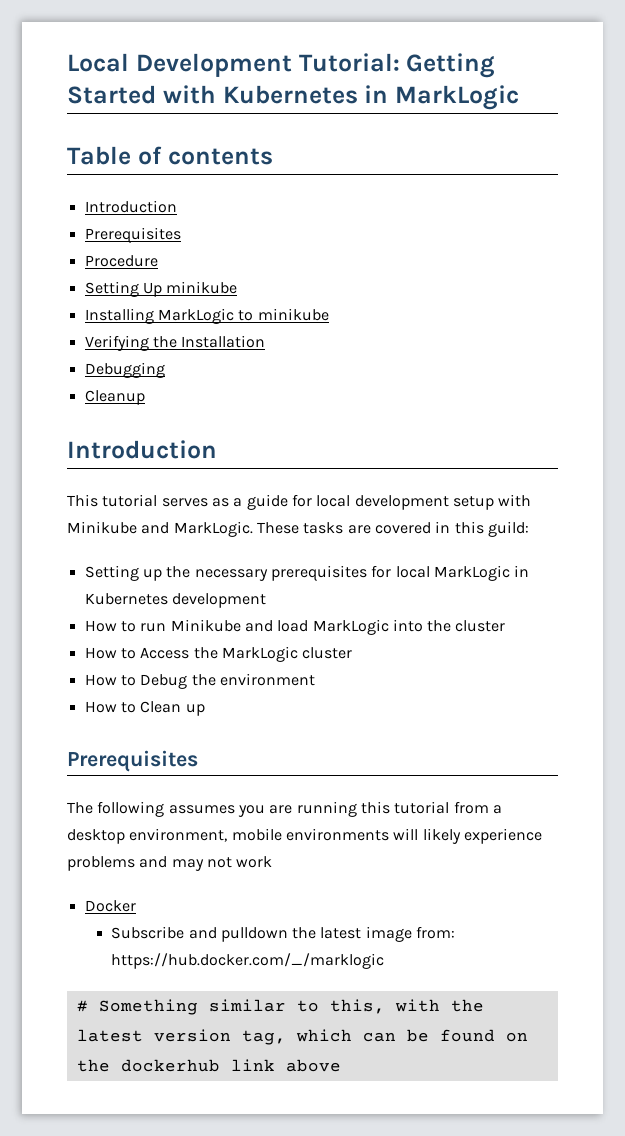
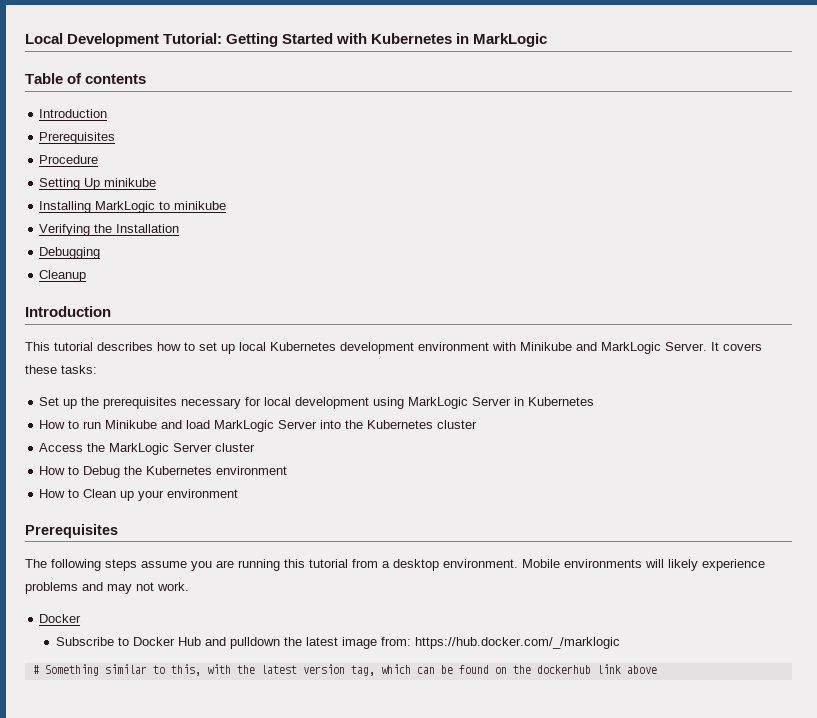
[161,494,532,510] [67,521,529,537] [84,565,510,581] serves as a guide for local development setup with Minikube and MarkLogic. These tasks are covered in this guild: // Setting up the necessary prerequisites for local MarkLogic -> [97,342,762,354] [25,365,97,374] [39,397,512,409] describes how to set up local Kubernetes development environment with Minikube and MarkLogic Server. It covers these tasks: // Set up the prerequisites necessary for local development using MarkLogic Server
[171,593,266,608] development -> (595, 401) none
(389, 627) none -> [278,420,318,429] Server
[455,620,506,632] [84,647,136,659] cluster // How to -> [367,420,478,429] Kubernetes cluster //
(298, 654) none -> [173,443,213,452] Server
(216, 680) none -> [146,466,213,475] Kubernetes
(205, 710) none -> [138,489,239,501] your environment
[168,805,235,814] assumes -> [105,559,187,571] steps assume
[129,828,282,842] environment, mobile -> [443,559,560,568] environment. Mobile
[236,856,273,868] work -> [157,582,189,591] work.
(185, 932) none -> [117,637,201,646] to Docker Hub

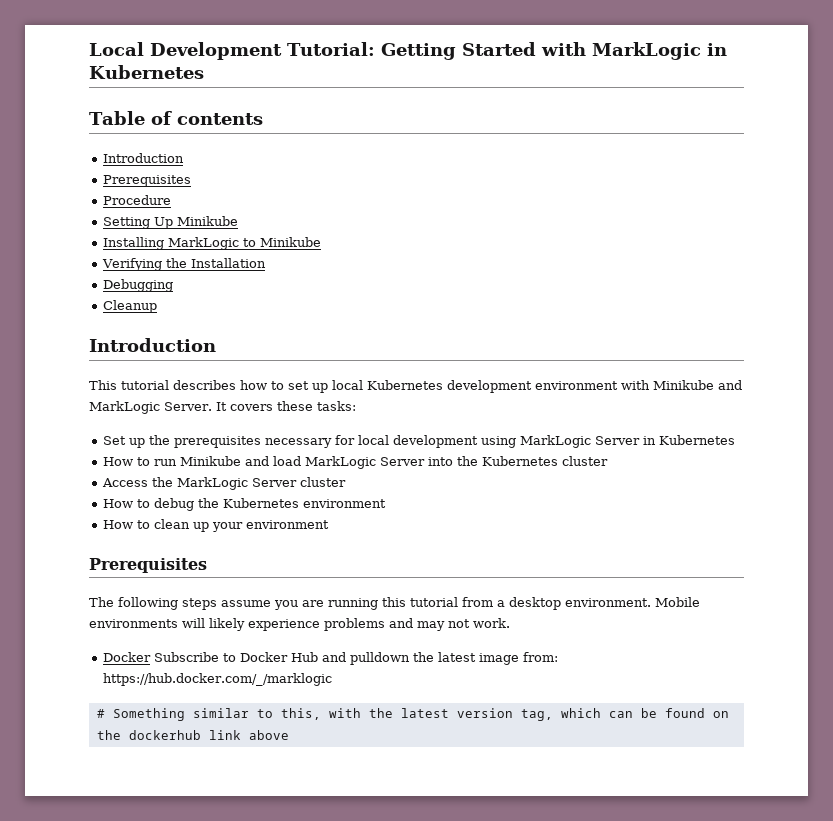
[371,33,548,47] Kubernetes in MarkLogic -> [591,42,727,60] [89,65,204,79] MarkLogic in Kubernetes
[104,178,157,187] minikube -> [176,216,238,226] Minikube
[174,201,227,210] minikube -> [259,237,321,247] Minikube
[83,466,121,478] Debug -> [153,498,194,511] debug
[83,489,117,498] Clean -> [153,519,190,529] clean
(82, 618) // -> (151, 657) none

